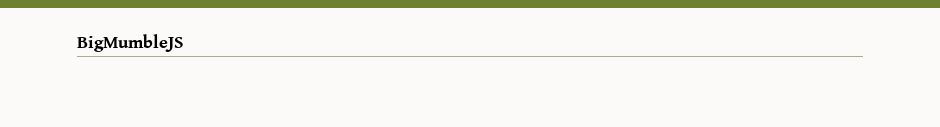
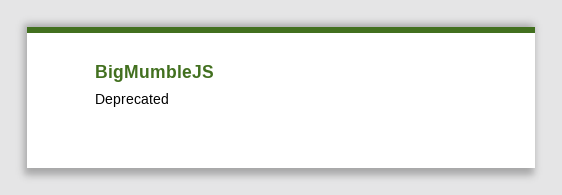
(183, 43) none -> [95,93,169,107] // Deprecated

